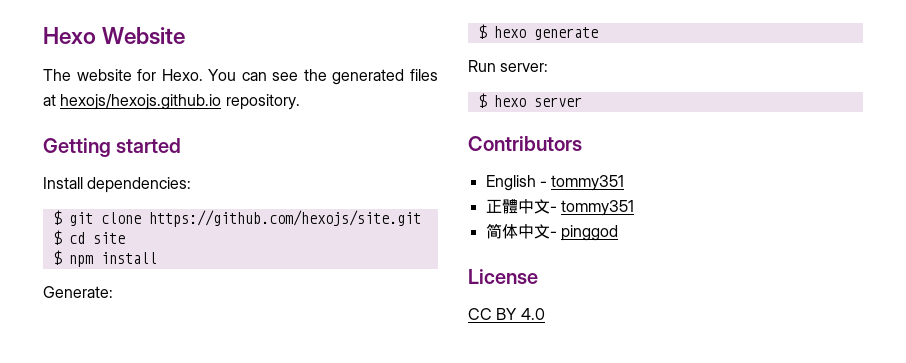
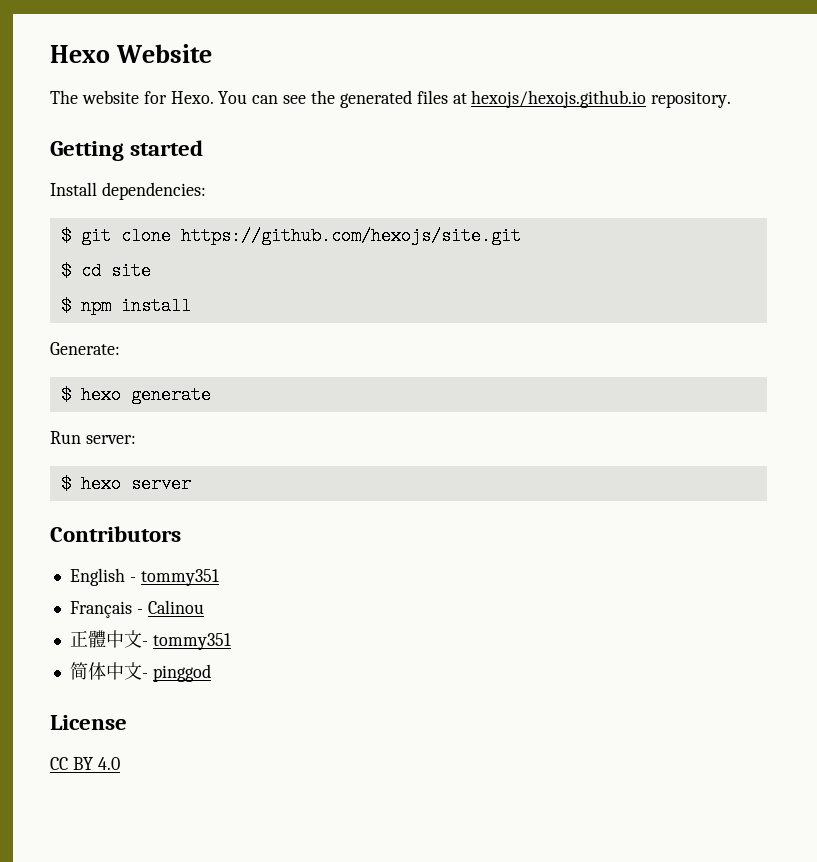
(625, 183) none -> [69,600,204,618] // Français - Calinou

